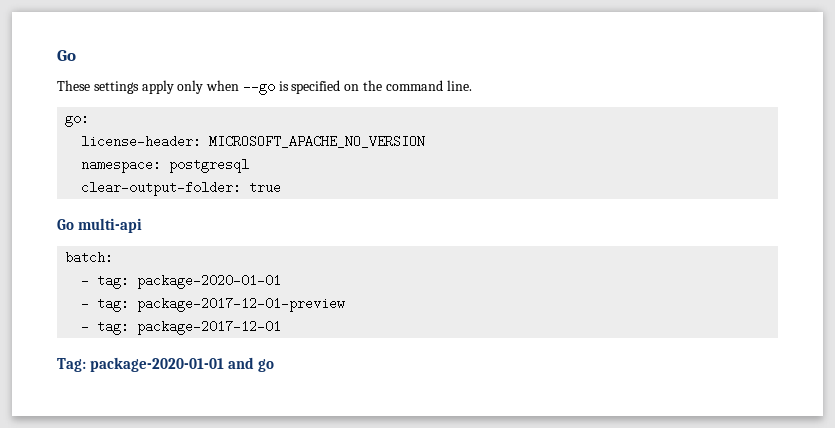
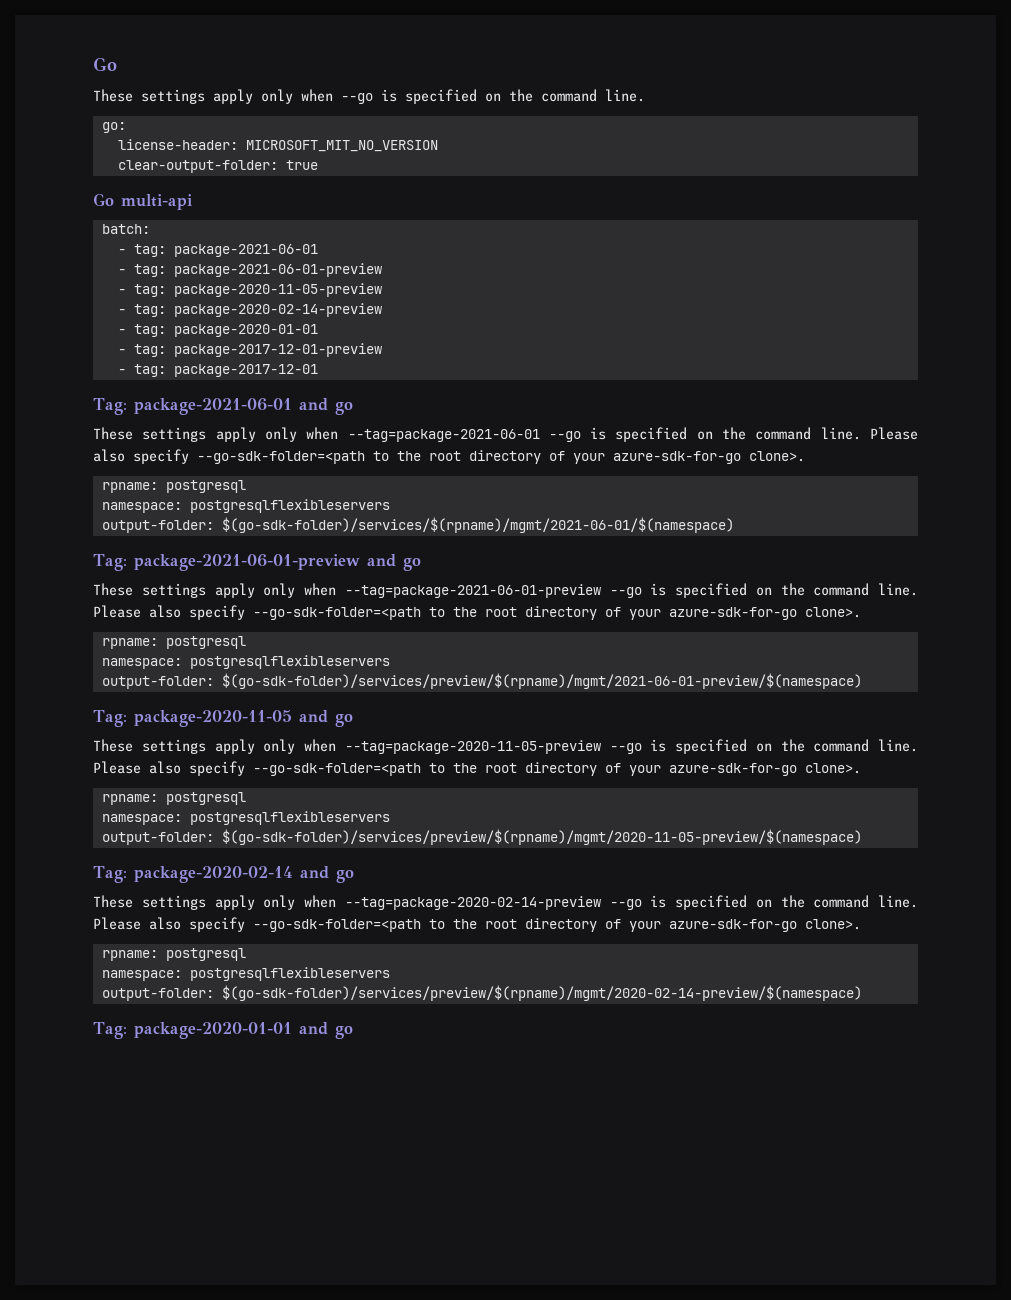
[209,135,426,148] [81,158,250,173] MICROSOFT_APACHE_NO_VERSION // namespace: postgresql -> [245,140,438,152] MICROSOFT_MIT_NO_VERSION
(114, 257) none -> [117,244,318,257] [117,263,382,277] [117,283,382,297] [117,303,382,317] // - tag: package-2021-06-01 // - tag: package-2021-06-01-preview // - tag: package-2020-11-05-preview // - tag: package-2020-02-14-preview
(282, 327) none -> [93,398,353,415] [93,427,918,442] [93,449,805,464] [101,480,246,493] [101,499,390,513] [101,517,734,533] [93,554,421,571] [93,583,918,598] [93,605,861,620] [101,636,246,649] [101,655,390,669] [101,673,862,689] [93,710,353,727] [93,739,918,754] [93,761,861,776] [101,792,246,805] [101,811,390,825] [101,829,862,845] [93,866,354,883] [93,895,918,910] [93,917,861,932] [101,948,246,961] [101,967,390,981] [101,985,862,1001] // Tag: package-2021-06-01 and go // These settings apply only when --tag=package-2021-06-01 --go is specified on the command line. Please also specify --go-sdk-folder=<path to the root directory of your azure-sdk-for-go clone>. // rpname: postgresql // namespace: postgresqlflexibleservers // output-folder: $(go-sdk-folder)/services/$(rpname)/mgmt/2021-06-01/$(namespace) // Tag: package-2021-06-01-preview and go // These settings apply only when --tag=package-2021-06-01-preview --go is specified on the command line. Please also specify --go-sdk-folder=<path to the root directory of your azure-sdk-for-go clone>. // rpname: postgresql // namespace: postgresqlflexibleservers // output-folder: $(go-sdk-folder)/services/preview/$(rpname)/mgmt/2021-06-01-preview/$(namespace) // Tag: package-2020-11-05 and go // These settings apply only when --tag=package-2020-11-05-preview --go is specified on the command line. Please also specify --go-sdk-folder=<path to the root directory of your azure-sdk-for-go clone>. // rpname: postgresql // namespace: postgresqlflexibleservers // output-folder: $(go-sdk-folder)/services/preview/$(rpname)/mgmt/2020-11-05-preview/$(namespace) // Tag: package-2020-02-14 and go // These settings apply only when --tag=package-2020-02-14-preview --go is specified on the command line. Please also specify --go-sdk-folder=<path to the root directory of your azure-sdk-for-go clone>. // rpname: postgresql // namespace: postgresqlflexibleservers // output-folder: $(go-sdk-folder)/services/preview/$(rpname)/mgmt/2020-02-14-preview/$(namespace)

